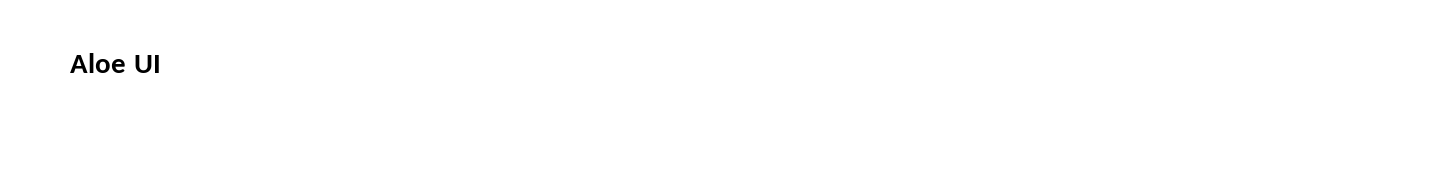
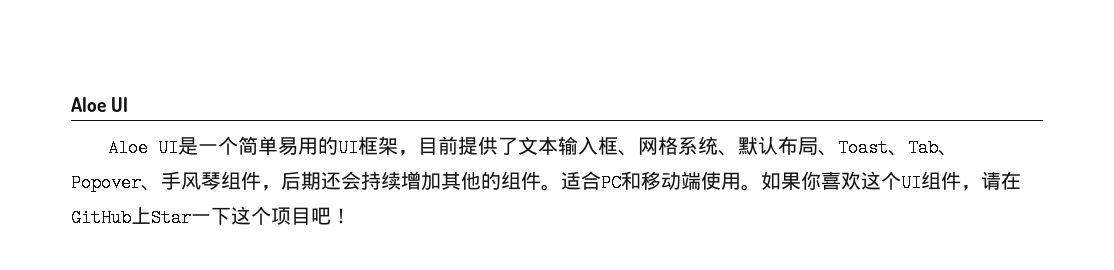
[70,53,161,73] Aloe UI -> [71,97,129,112] [108,136,959,157] [71,171,1021,192] [71,206,351,227] Aloe UI // Aloe UI是一个简单易用的UI框架，目前提供了文本输入框、网格系统、默认布局、Toast、Tab、Popover、手风琴组件，后期还会持续增加其他的组件。适合PC和移动端使用。如果你喜欢这个UI组件，请在GitHub上Star一下这个项目吧！

